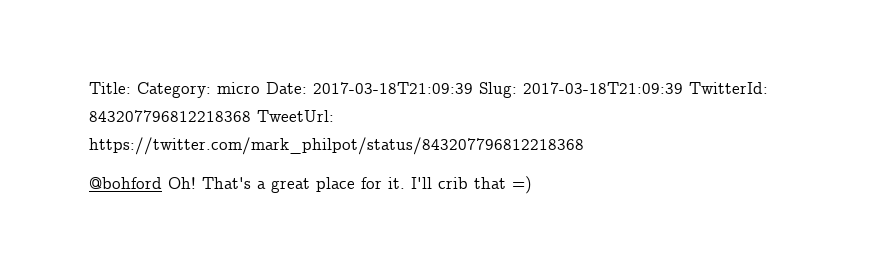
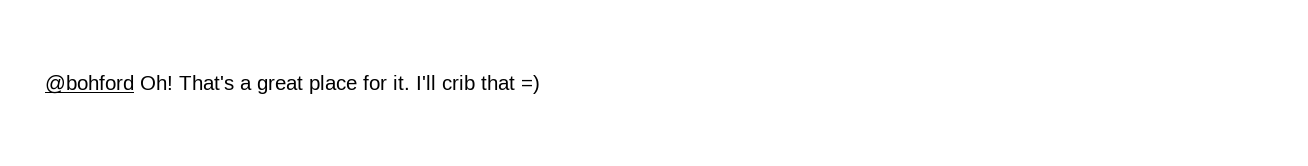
[89,82,768,98] [89,110,334,122] [89,137,584,155] Title: Category: micro Date: 2017-03-18T21:09:39 Slug: 2017-03-18T21:09:39 TwitterId: 843207796812218368 TweetUrl: https://twitter.com/mark_philpot/status/843207796812218368 // -> (45, 84) none

